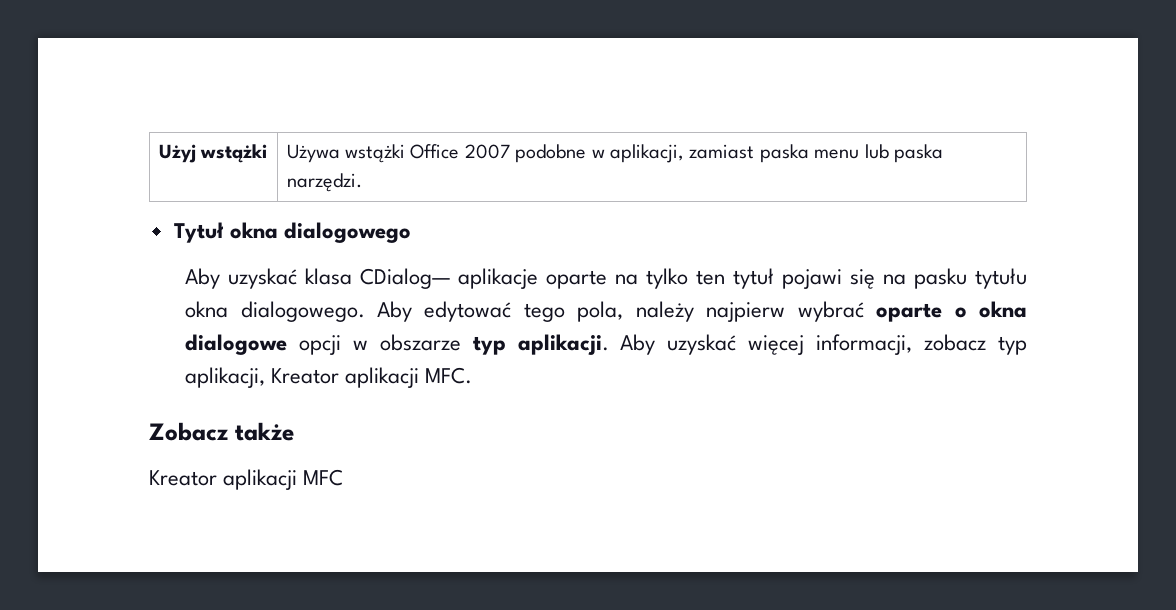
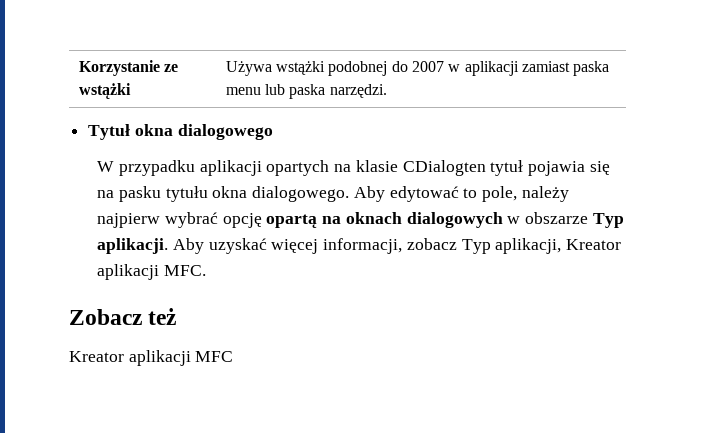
[158,144,196,163] Użyj -> [78,60,179,76] Korzystanie ze
[410,144,684,163] Office 2007 podobne w aplikacji, -> [328,61,519,76] podobnej do 2007 w aplikacji
[185,268,843,289] Aby uzyskać klasa CDialog— aplikacje oparte na tylko ten tytuł pojawi -> [97,160,585,176] W przypadku aplikacji opartych na klasie CDialogten tytuł pojawia
[523,301,624,322] tego pola, -> [463,186,517,202] to pole,
[876,301,1027,322] [185,334,341,355] oparte o okna dialogowe opcji -> [222,212,503,228] opcję opartą na oknach dialogowych
[472,336,506,355] typ -> [592,213,624,228] Typ
[998,336,1027,355] typ -> [461,239,491,254] Typ
[235,422,294,441] także -> [148,308,177,325] też

